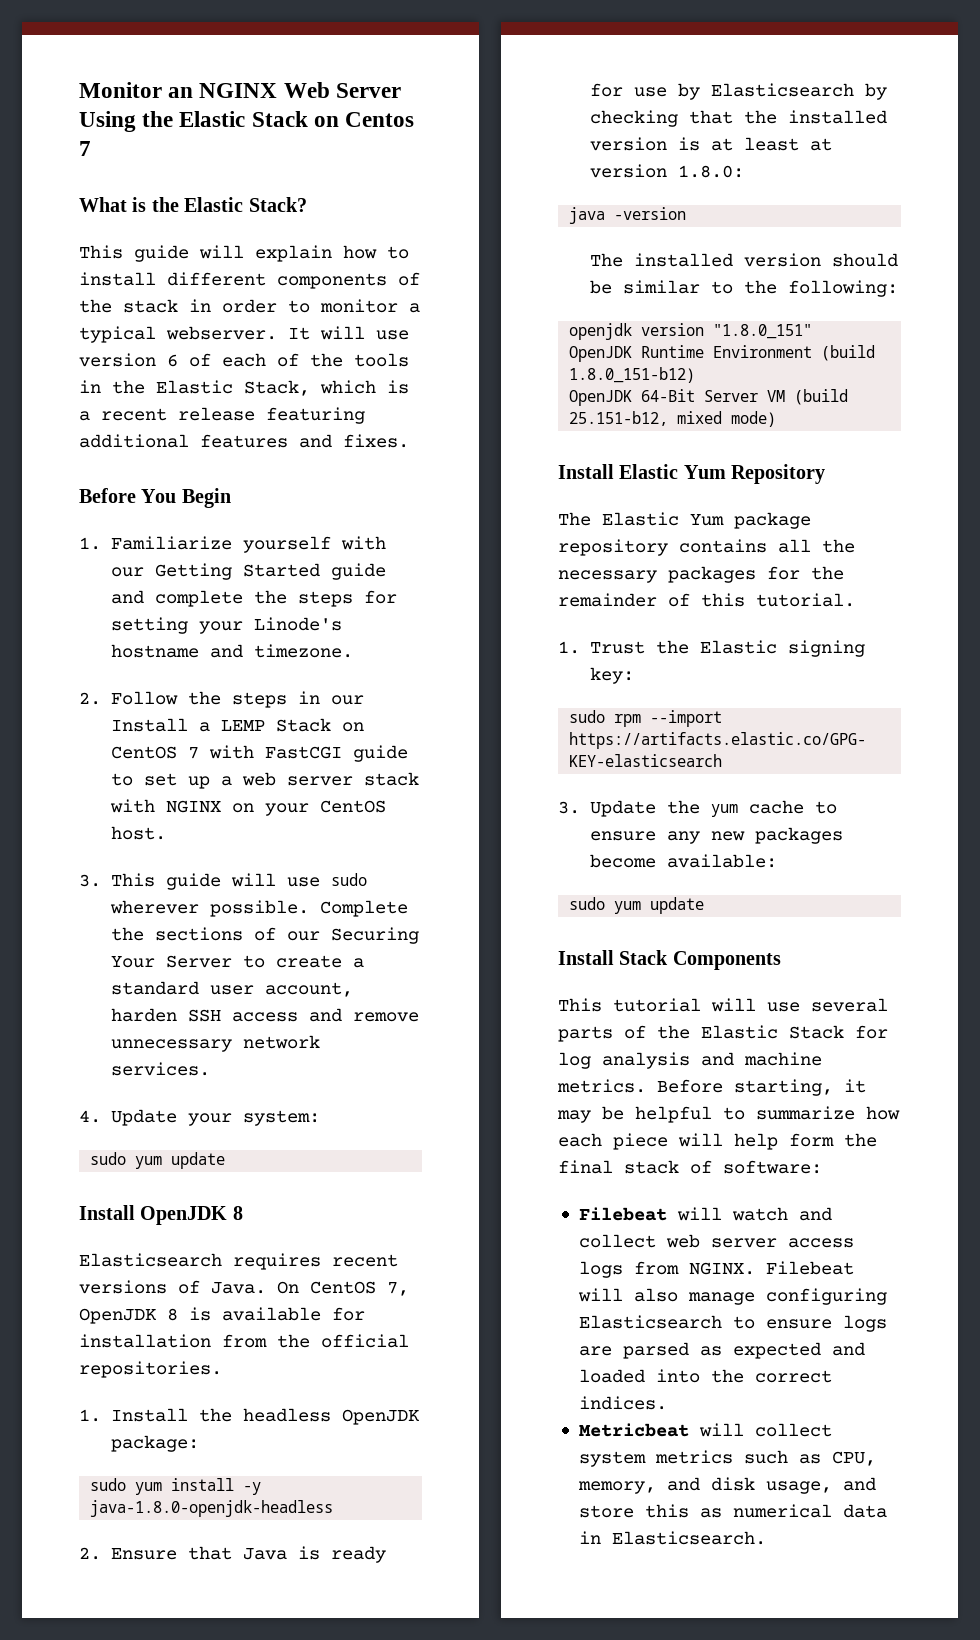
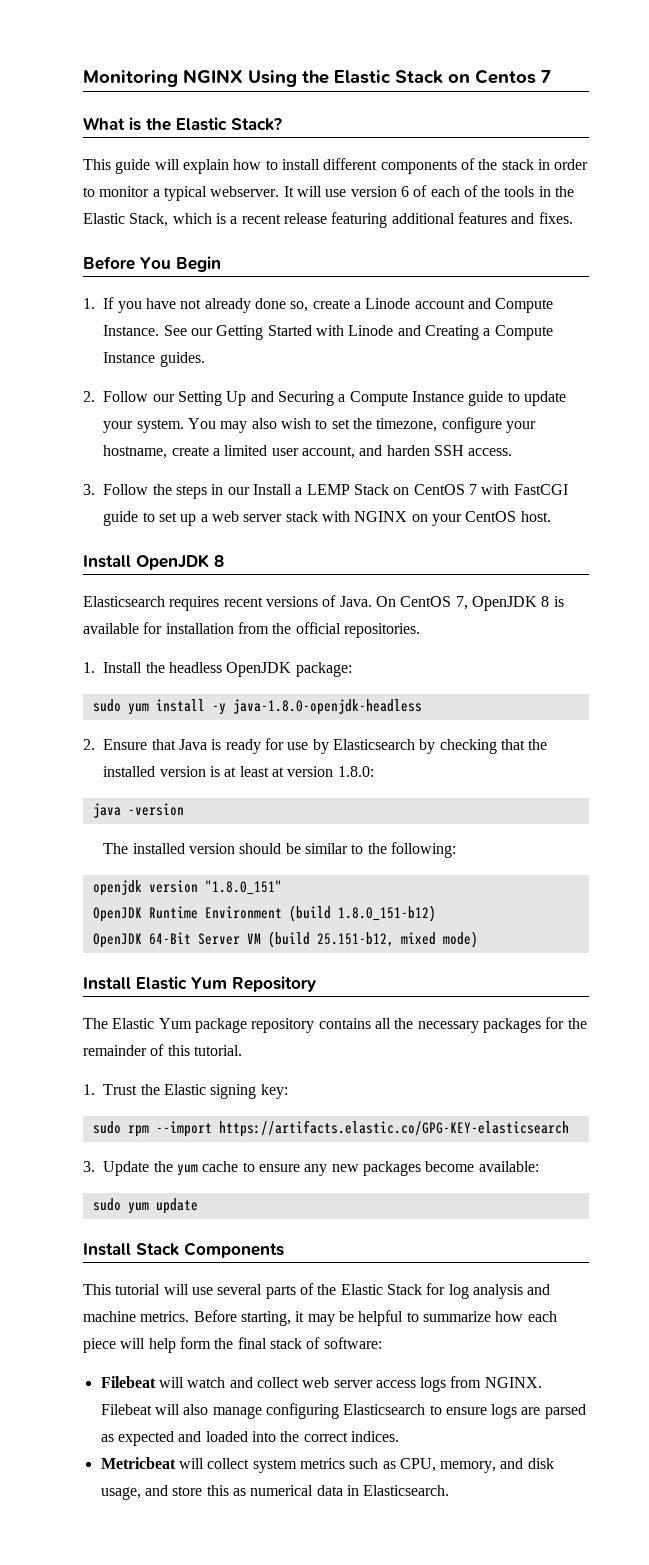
[79,82,401,98] Monitor an NGINX Web Server -> [83,69,243,87] Monitoring NGINX
[110,536,386,553] [110,563,386,580] [110,590,397,607] [110,617,342,634] [110,644,353,658] [79,692,101,705] Familiarize yourself with our Getting Started guide and complete the steps for setting your Linode's hostname and timezone. // 2. -> [103,297,554,313] [103,325,553,340] [103,352,205,367] [83,391,566,406] [103,417,536,433] [103,445,513,459] [83,484,95,495] If you have not already done so, create a Linode account and Compute Instance. See our Getting Started with Linode and Creating a Compute Instance guides. // 2. Follow our Setting Up and Securing a Compute Instance guide to update your system. You may also wish to set the timezone, configure your hostname, create a limited user account, and harden SSH access. // 3.
[79,873,367,890] [109,900,408,917] [110,927,419,944] [110,955,364,968] [110,981,353,997] [110,1008,419,1022] [110,1035,320,1052] [110,1062,210,1076] [79,1109,320,1126] [90,1152,226,1169] // 3. This guide will use sudo wherever possible. Complete the sections of our Securing Your Server to create a standard user account, harden SSH access and remove unnecessary network services. // 4. Update your system: // sudo yum update -> (551, 516) none

